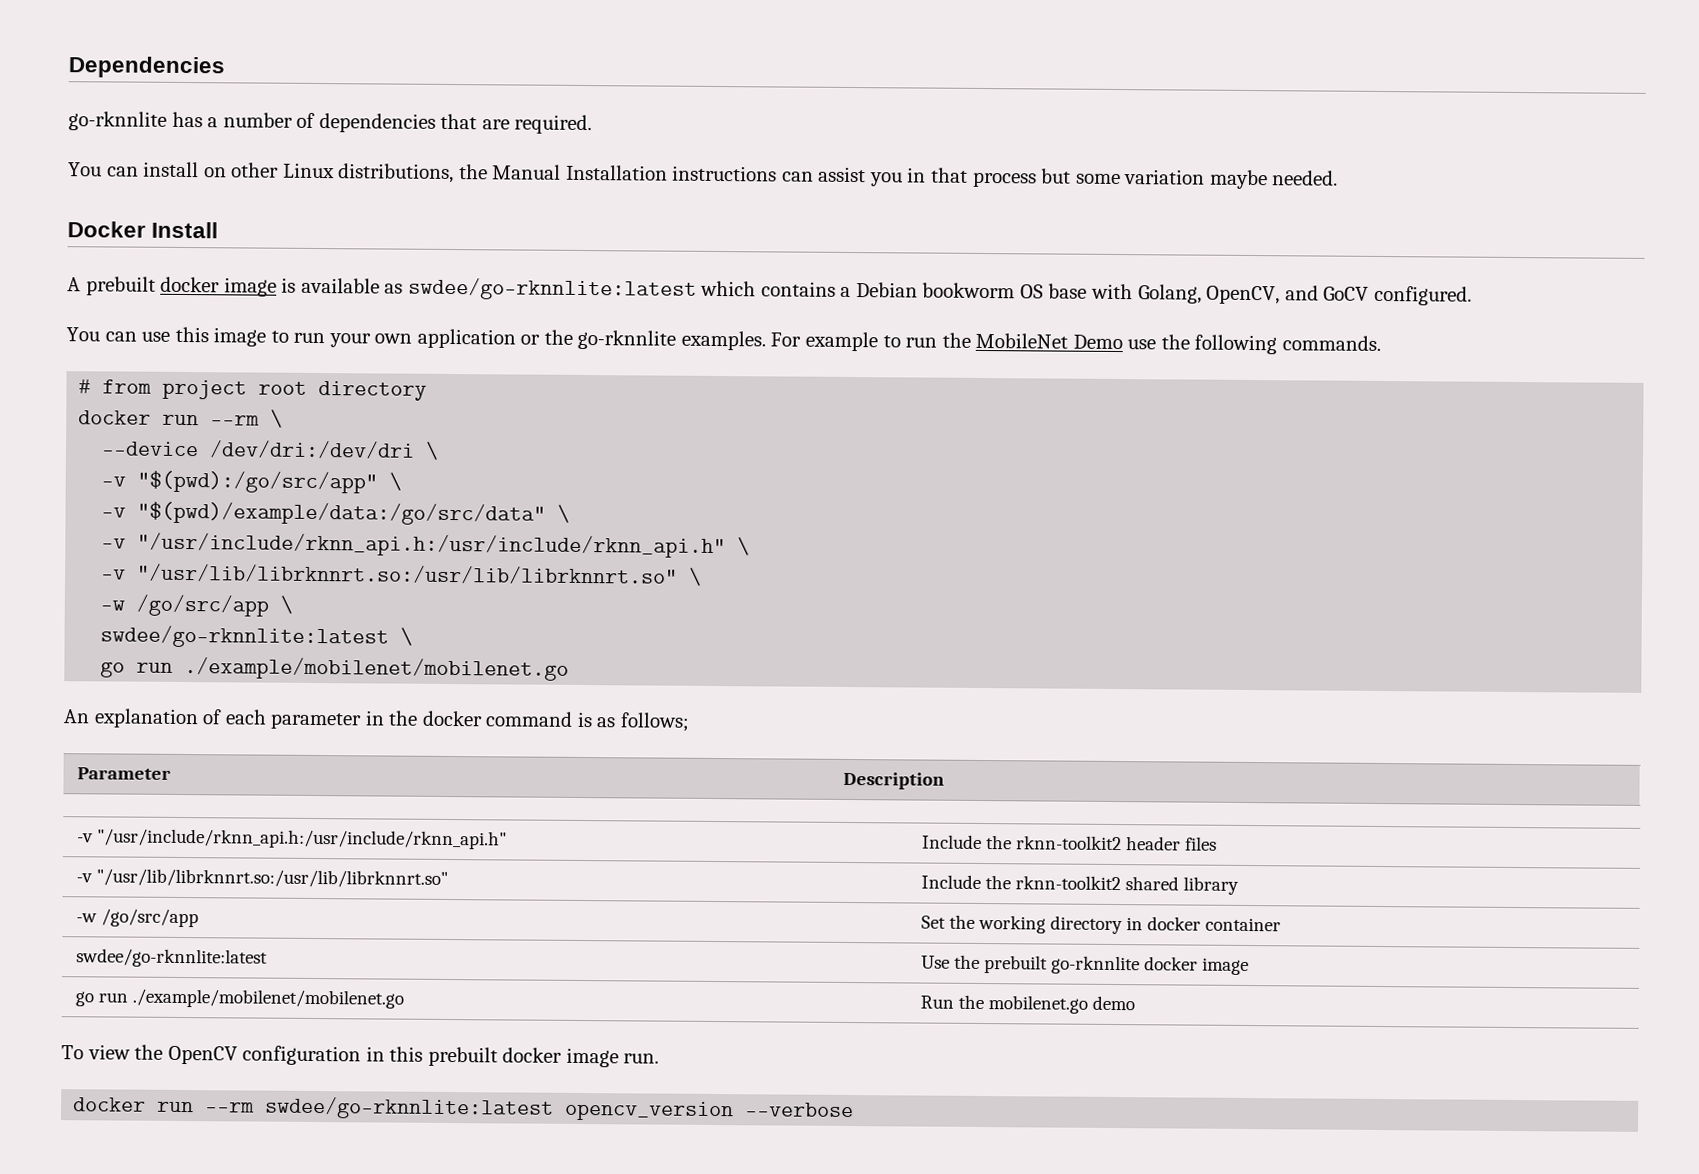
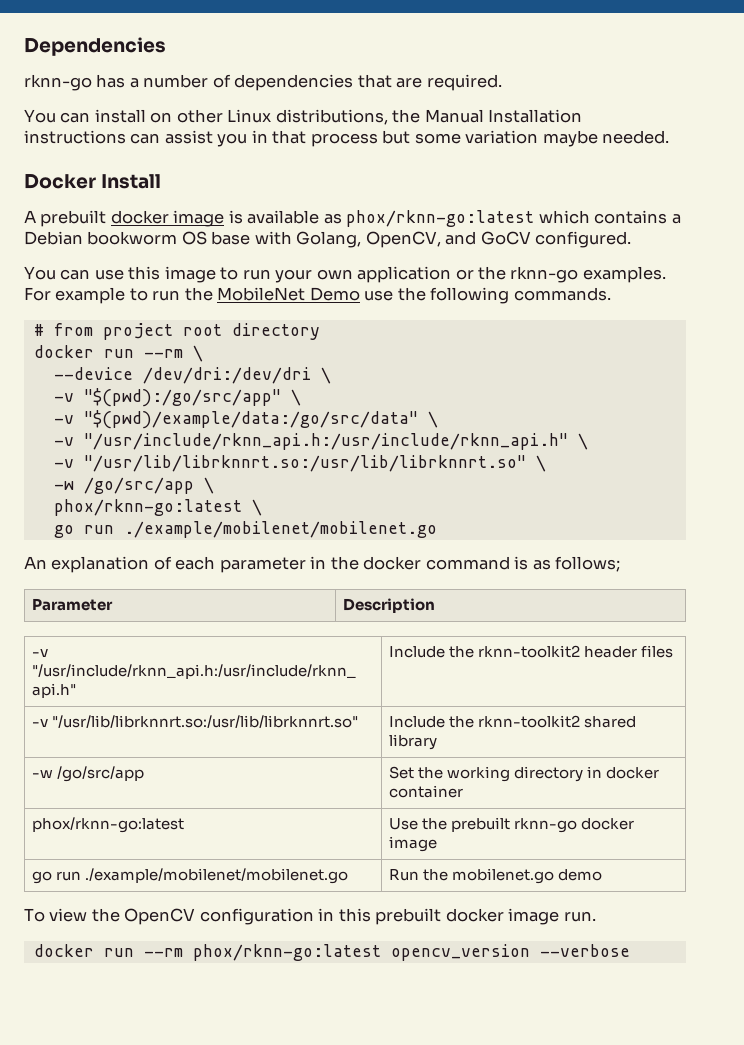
[68,111,167,131] go-rknnlite -> [24,74,92,91] rknn-go
[407,277,697,301] swdee/go-rknnlite:latest -> [346,210,535,227] phox/rknn-go:latest
[577,329,677,350] go-rknnlite -> [510,266,579,283] rknn-go
[100,625,390,649] swdee/go-rknnlite:latest -> [53,499,242,516] phox/rknn-go:latest
[76,948,269,968] swdee/go-rknnlite:latest -> [31,817,184,833] phox/rknn-go:latest
[1051,955,1141,975] go-rknnlite -> [514,818,578,833] rknn-go
[265,1096,555,1120] swdee/go-rknnlite:latest -> [192,944,381,961] phox/rknn-go:latest

